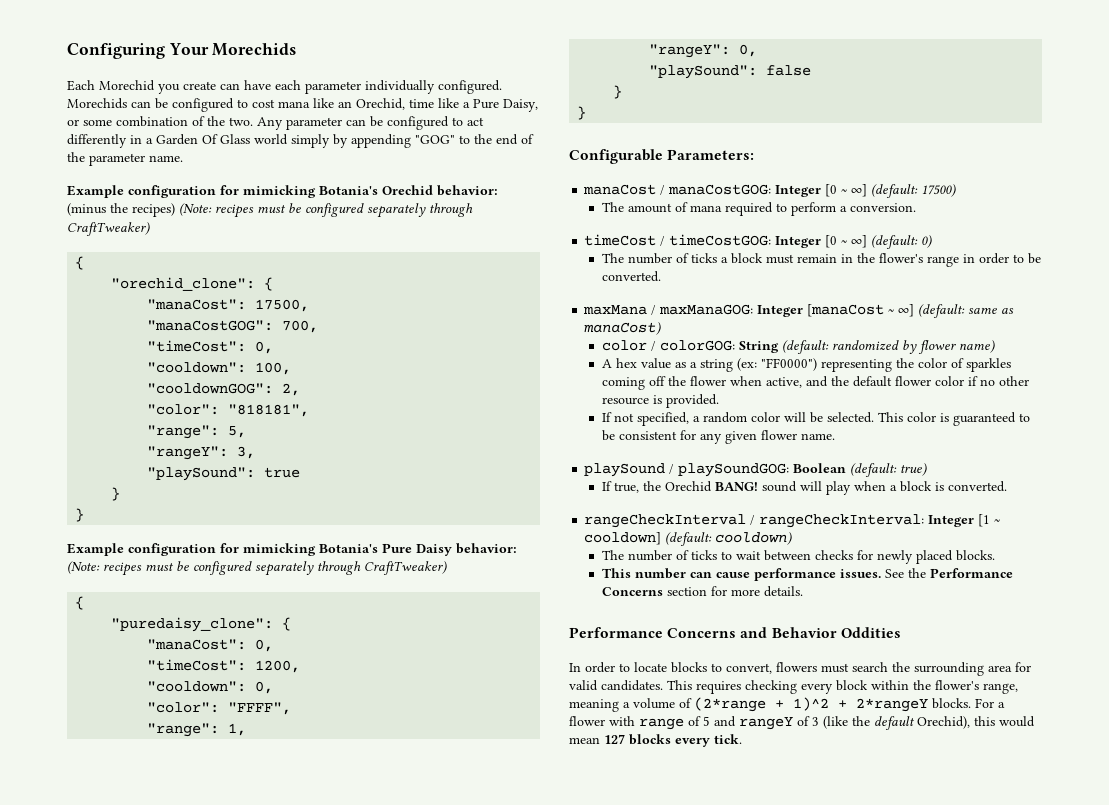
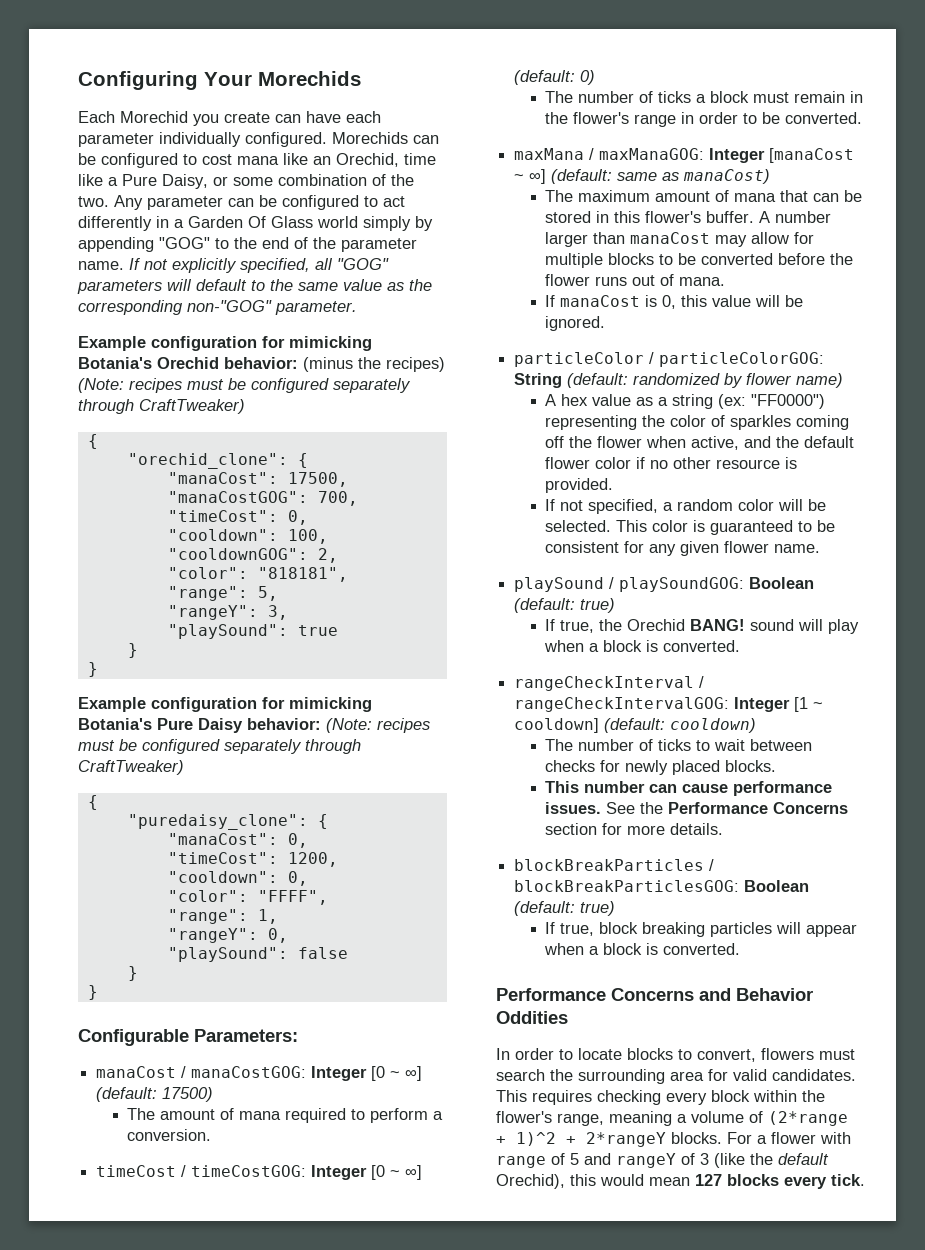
(183, 158) none -> [129,258,389,273] [77,279,432,294] [78,300,357,315] If not explicitly specified, all "GOG" parameters will default to the same value as the corresponding non-"GOG" parameter.
[602,340,736,351] color / colorGOG: -> [545,190,863,202] [545,211,832,223] [545,232,815,247] [545,253,854,268] [545,274,726,286] [545,295,804,309] [545,316,606,331] [514,352,825,367] The maximum amount of mana that can be stored in this flower's buffer. A number larger than manaCost may allow for multiple blocks to be converted before the flower runs out of mana. // If manaCost is 0, this value will be ignored. // particleColor / particleColorGOG:
[759,514,925,528] rangeCheckInterval: -> [514,697,730,712] rangeCheckIntervalGOG:
(804, 591) none -> [514,859,715,871] [514,880,810,892] [514,901,616,916] [545,922,858,937] [544,943,741,955] // blockBreakParticles / blockBreakParticlesGOG: Boolean (default: true) // If true, block breaking particles will appear when a block is converted.

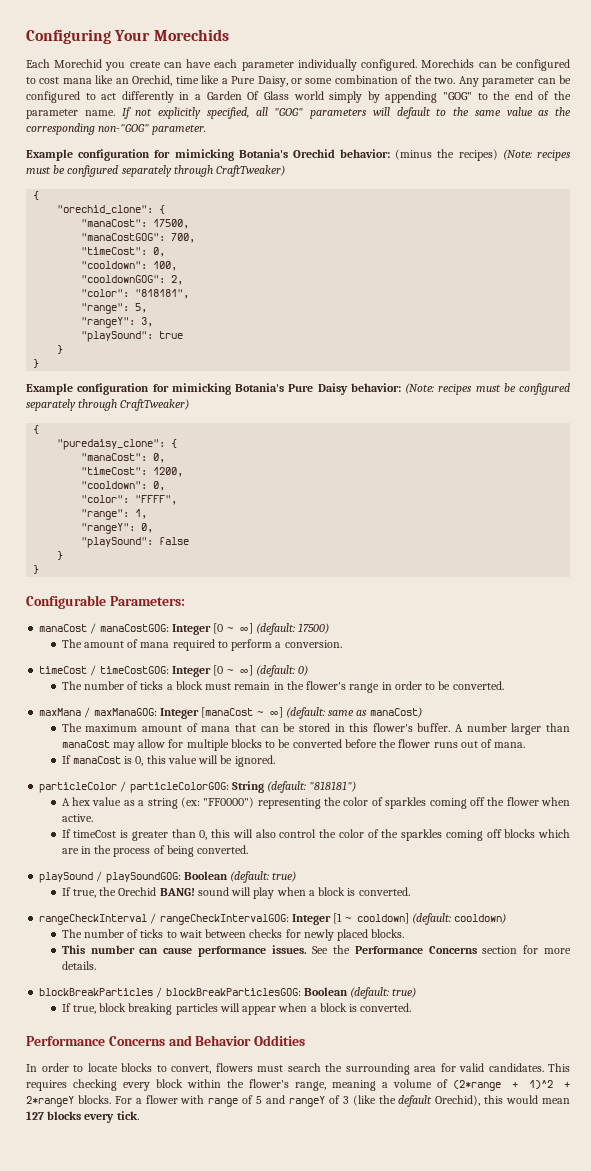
[633,373,844,388] randomized by flower name) -> [309,781,357,792] "818181")
[691,436,855,450] [545,457,798,469] [545,478,614,493] [545,499,827,514] [545,520,836,535] [545,541,821,556] active, and the default flower color if no other resource is provided. // If not specified, a random color will be selected. This color is guaranteed to be consistent for any given flower name. -> [61,814,93,822] [61,829,570,841] [61,845,249,857] active. // If timeCost is greater than 0, this will also control the color of the sparkles coming off blocks which are in the process of being converted.

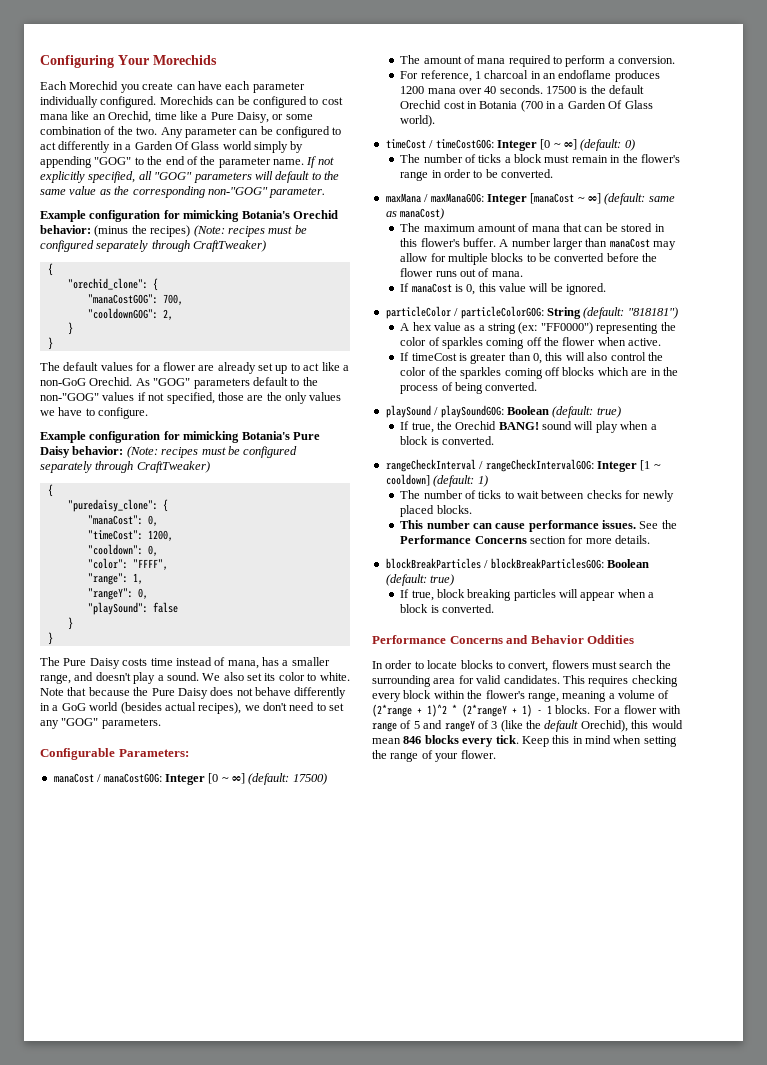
[81,219,190,229] // "manaCost": 17500, -> (158, 284) none
[81,247,166,257] [81,261,178,271] [81,275,184,285] [81,289,190,299] [81,303,148,314] [81,317,154,328] [81,331,184,342] [57,345,64,354] [33,359,40,368] "timeCost": 0, // "cooldown": 100, // "cooldownGOG": 2, // "color": "818181", // "range": 5, // "rangeY": 3, // "playSound": true // } // } -> [87,308,173,320] [67,322,73,335] [47,337,53,350] [40,362,349,374] [40,377,318,389] [40,392,342,404] [40,407,149,419] "cooldownGOG": 2, // } // } // The default values for a flower are already set up to act like a non-GoG Orechid. As "GOG" parameters default to the non-"GOG" values if not specified, those are the only values we have to configure.
(40, 569) none -> [40,657,330,669] [40,672,350,684] [40,687,347,699] [40,702,345,714] [40,718,161,729] // The Pure Daisy costs time instead of mana, has a smaller range, and doesn't play a sound. We also set its color to white. Note that because the Pure Daisy does not behave differently in a GoG world (besides actual recipes), we don't need to set any "GOG" parameters.
(342, 644) none -> [400,70,660,82] [400,85,645,94] [400,100,653,112] [400,115,436,127] // For reference, 1 charcoal in an endoflame produces 1200 mana over 40 seconds. 17500 is the default Orechid cost in Botania (700 in a Garden Of Glass world).
[454,913,507,924] cooldown) -> [477,475,488,487] 1)
[563,1081,570,1088] [26,1096,74,1107] + 2*rangeY -> [452,704,552,717] * (2*rangeY + 1) - 1
[26,1111,44,1120] 127 -> [403,736,422,744] 846
(139, 1115) none -> [521,735,677,747] [372,750,496,762] Keep this in mind when setting the range of your flower.

